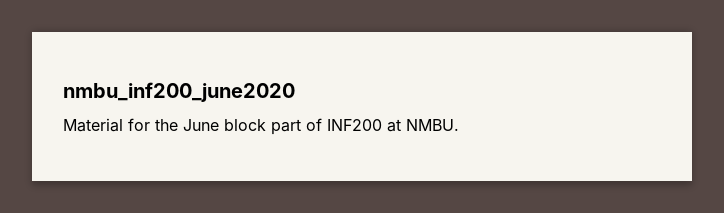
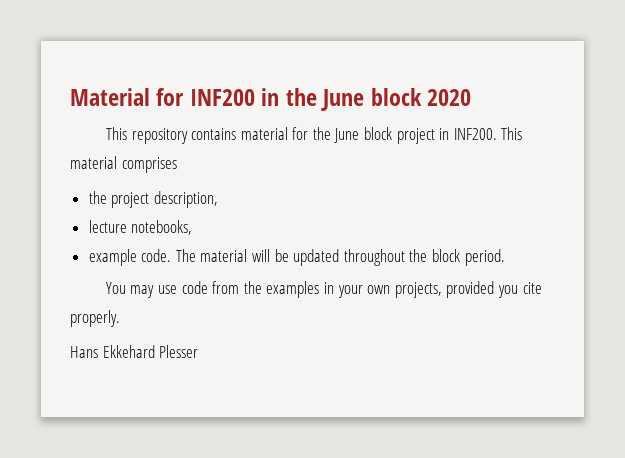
[63,82,295,102] [63,118,459,135] nmbu_inf200_june2020 // Material for the June block part of INF200 at NMBU. -> [70,88,472,111] [105,127,523,144] [70,156,177,173] [88,191,218,208] [88,220,193,235] [88,249,505,266] [105,281,542,298] [70,310,120,327] [70,345,199,358] Material for INF200 in the June block 2020 // This repository contains material for the June block project in INF200. This material comprises // the project description, // lecture notebooks, // example code. The material will be updated throughout the block period. // You may use code from the examples in your own projects, provided you cite properly. // Hans Ekkehard Plesser

